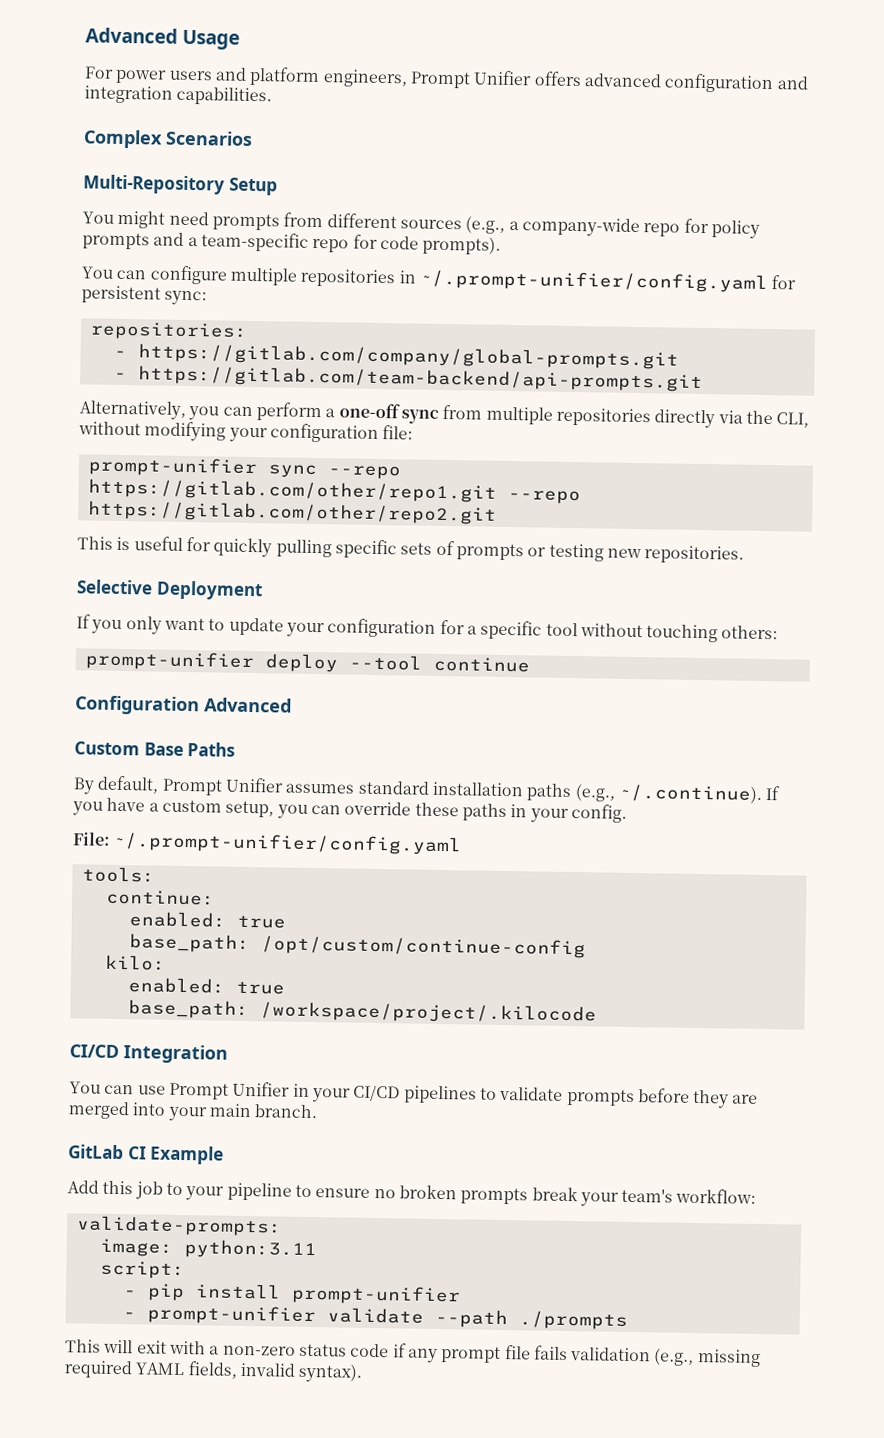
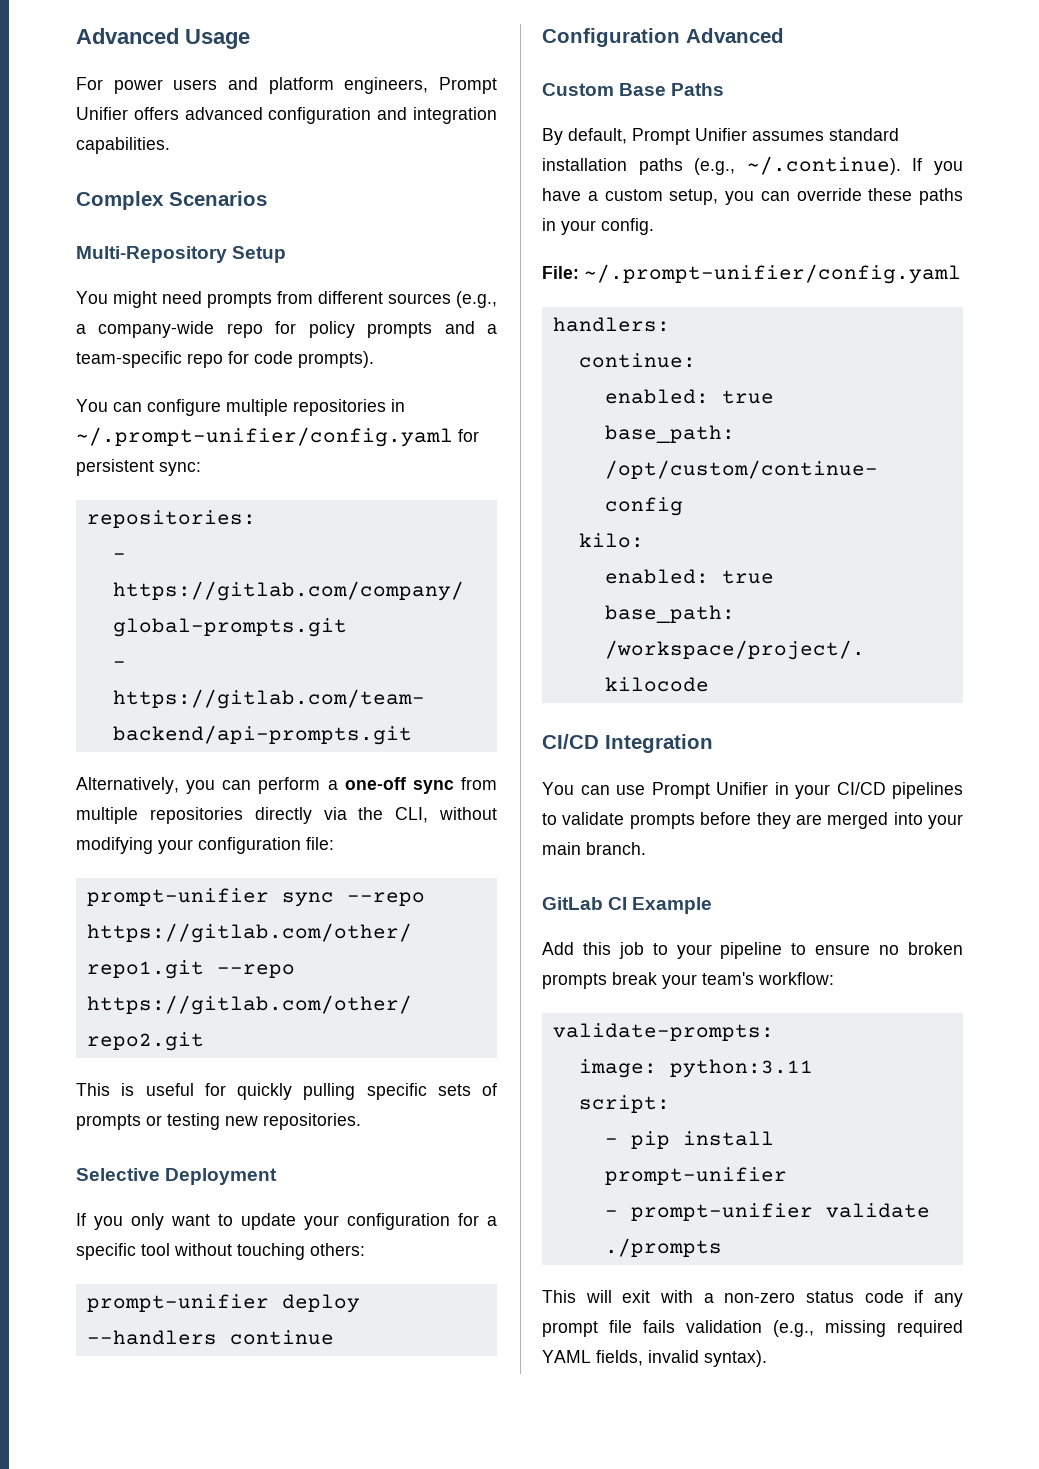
[348,654,422,671] --tool -> [86,1330,217,1345] --handlers
[81,866,155,883] tools: -> [552,317,670,332] handlers:
[434,1308,508,1329] --path -> (930, 1210) none

